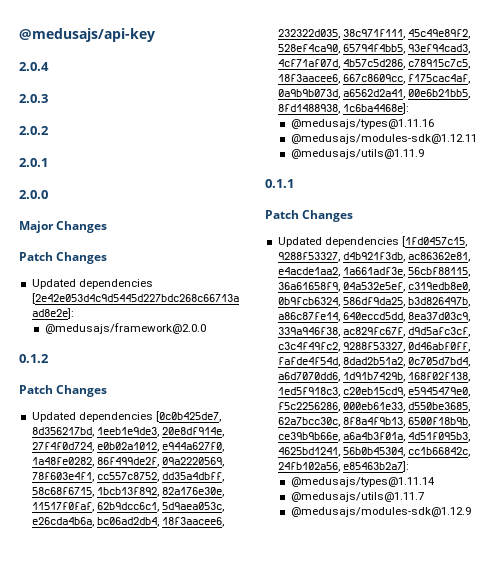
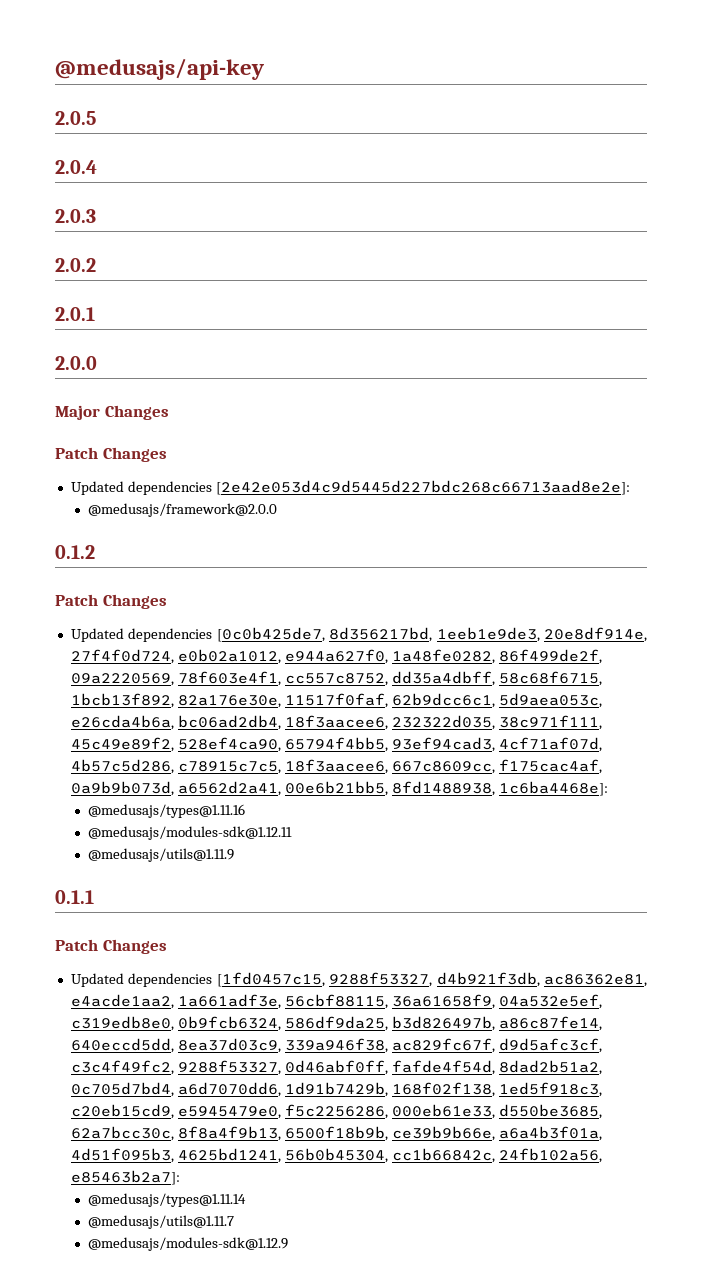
(155, 35) none -> [55,111,96,125] // 2.0.5

